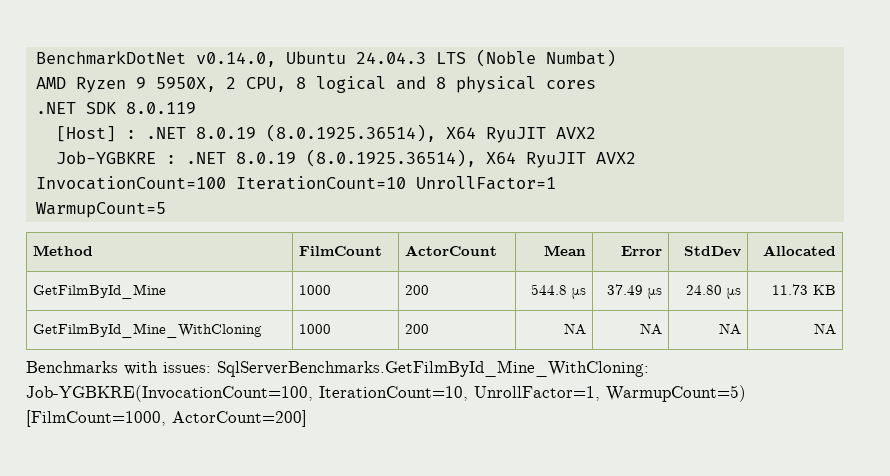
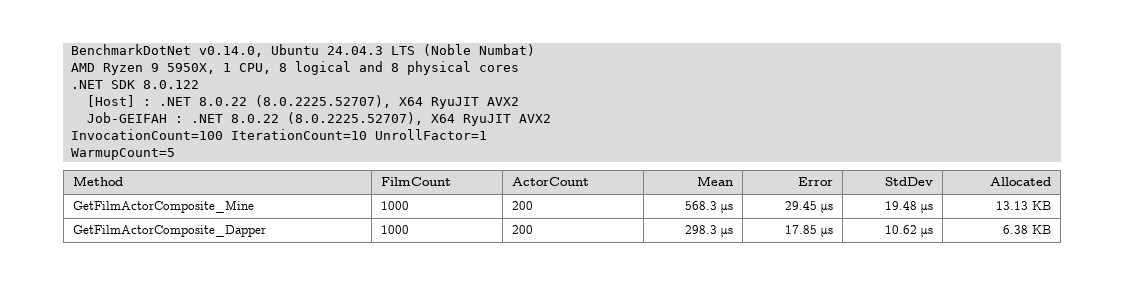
[225,77,236,89] 2 -> [223,63,232,72] 1
[125,102,196,114] 8.0.119 -> [143,80,200,89] 8.0.122
[195,124,596,143] [55,149,476,167] 8.0.19 (8.0.1925.36514), X64 RyuJIT AVX2 // Job-YGBKRE : .NET 8.0.19 (8.0.1925.36514), -> [199,95,520,109] [87,112,424,125] 8.0.22 (8.0.2225.52707), X64 RyuJIT AVX2 // Job-GEIFAH : .NET 8.0.22 (8.0.2225.52707),
[32,284,166,299] [298,285,331,295] [404,285,429,295] [531,284,587,299] [607,284,663,299] [686,285,742,299] [772,284,809,295] GetFilmById_Mine | 1000 | 200 | 544.8 μs | 37.49 μs | 24.80 μs | 11.73 -> [72,200,254,213] [380,201,409,210] [511,201,533,210] [685,201,734,213] [785,201,834,213] [885,201,934,213] [996,201,1029,210] GetFilmActorComposite_Mine | 1000 | 200 | 568.3 μs | 29.45 μs | 19.48 μs | 13.13
[32,323,262,338] [298,324,331,334] [404,324,429,334] [564,323,587,335] [640,323,663,335] [719,323,742,335] [814,323,837,335] [26,360,649,377] [26,385,746,402] [26,410,307,427] GetFilmById_Mine_WithCloning | 1000 | 200 | NA | NA | NA | NA // Benchmarks with issues: SqlServerBenchmarks.GetFilmById_Mine_WithCloning: Job-YGBKRE(InvocationCount=100, IterationCount=10, UnrollFactor=1, WarmupCount=5) [FilmCount=1000, ActorCount=200] -> [72,225,266,237] [380,225,409,234] [511,225,533,234] [685,225,734,237] [785,225,834,237] [885,225,934,237] [1003,225,1052,234] GetFilmActorComposite_Dapper | 1000 | 200 | 298.3 μs | 17.85 μs | 10.62 μs | 6.38 KB

